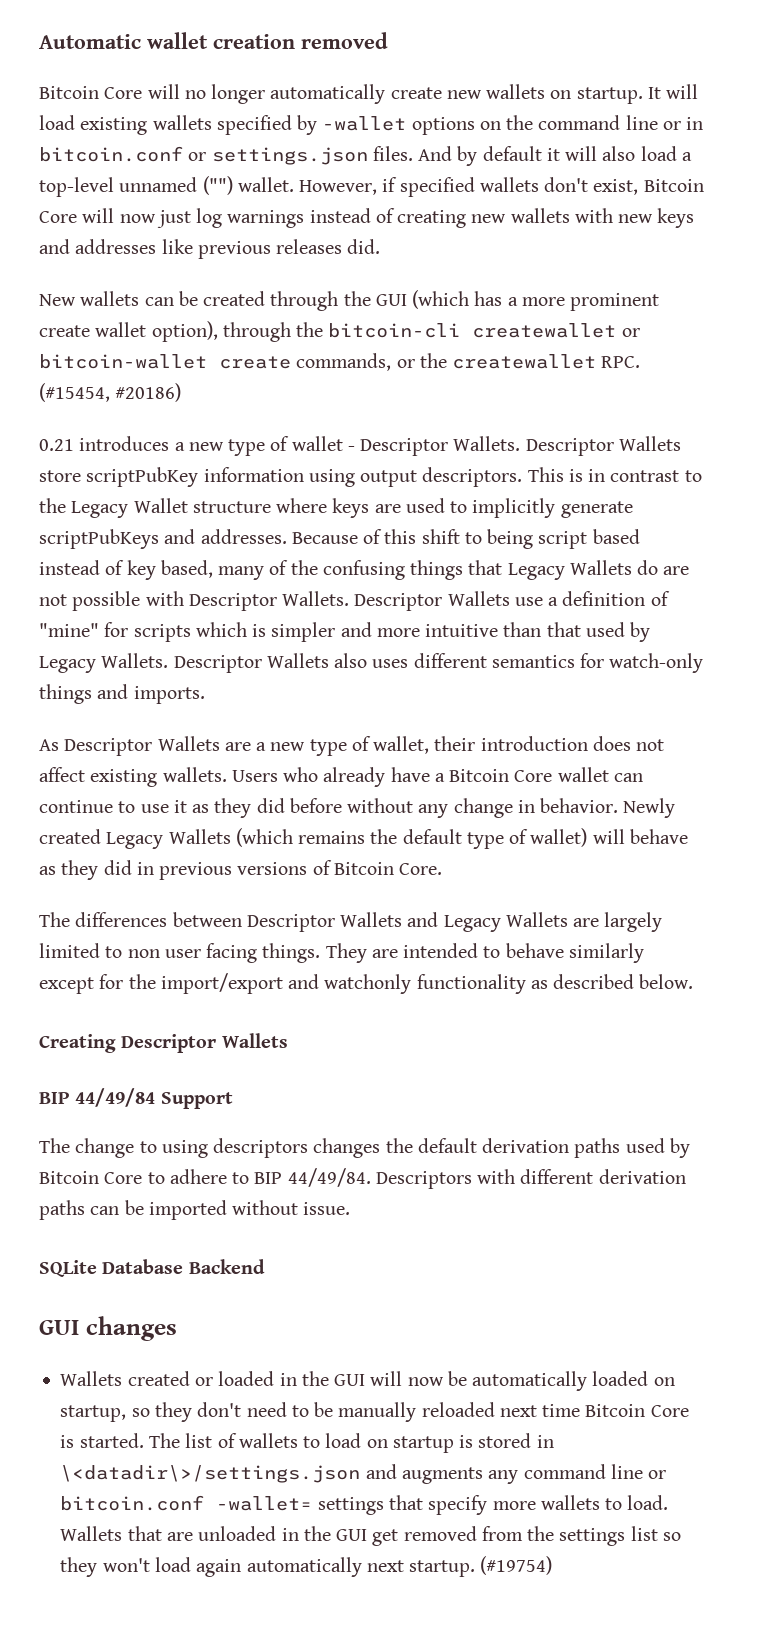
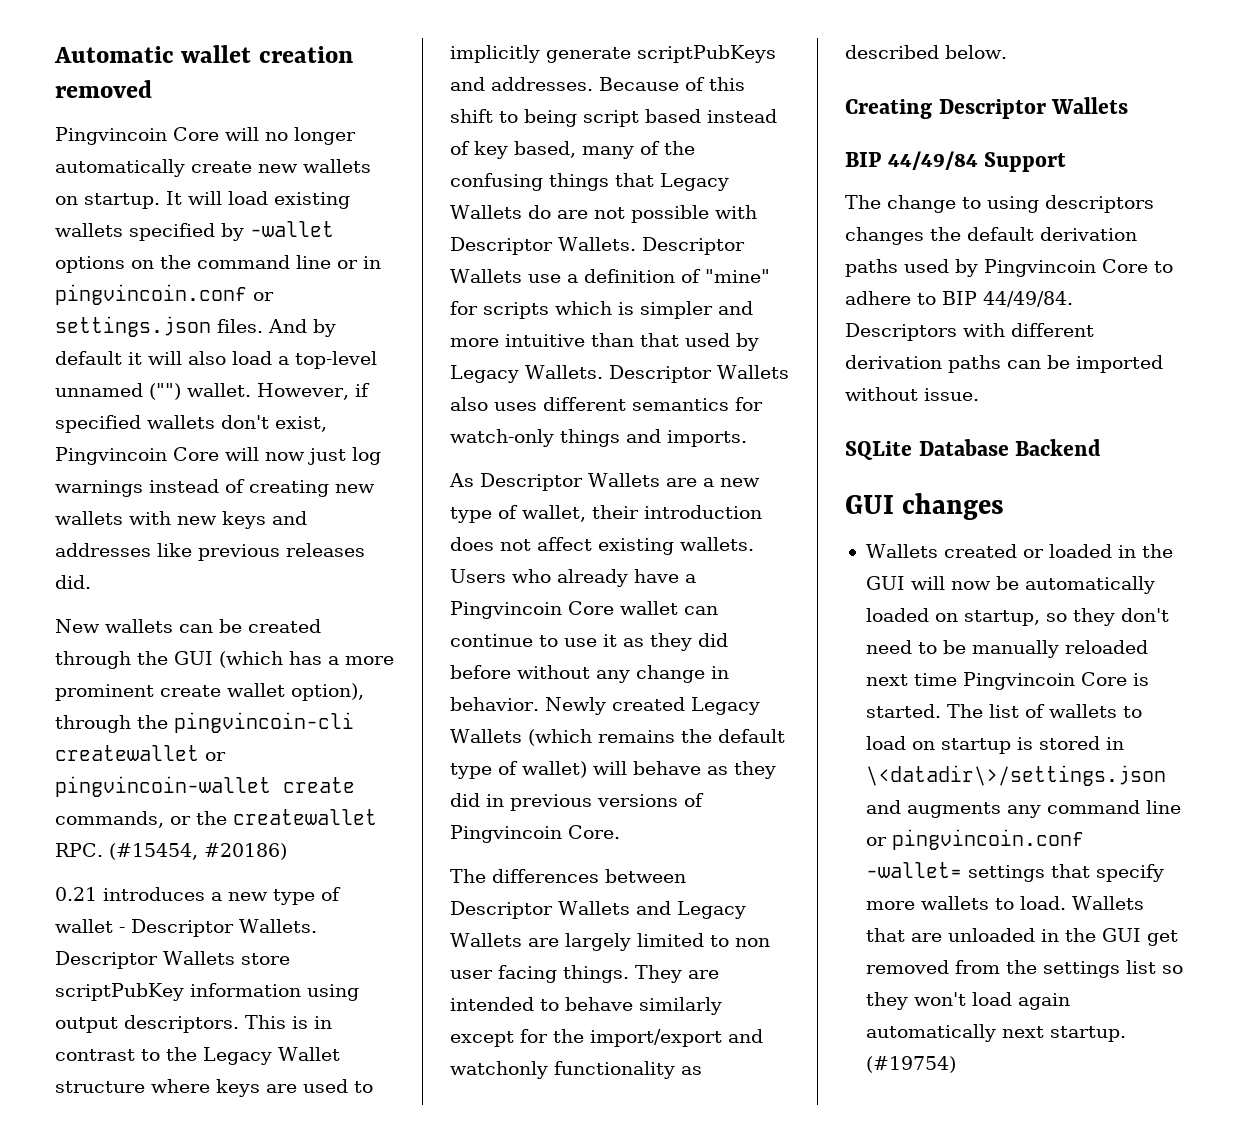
[39,86,99,99] Bitcoin -> [55,127,167,145] Pingvincoin
[39,146,183,162] bitcoin.conf -> [55,284,247,305] pingvincoin.conf
[643,179,704,192] Bitcoin -> [55,447,167,465] Pingvincoin
[328,323,461,338] bitcoin-cli -> [174,712,354,733] pingvincoin-cli
[39,354,207,369] bitcoin-wallet -> [55,776,271,797] pingvincoin-wallet
[449,769,510,782] Bitcoin -> [450,601,562,619] Pingvincoin
[333,862,394,875] Bitcoin -> [450,825,562,843] Pingvincoin
[39,1171,99,1184] Bitcoin -> [984,259,1096,277] Pingvincoin
[585,1404,646,1417] Bitcoin -> [962,672,1075,690] Pingvincoin
[60,1495,205,1511] bitcoin.conf -> [891,829,1084,850] pingvincoin.conf

